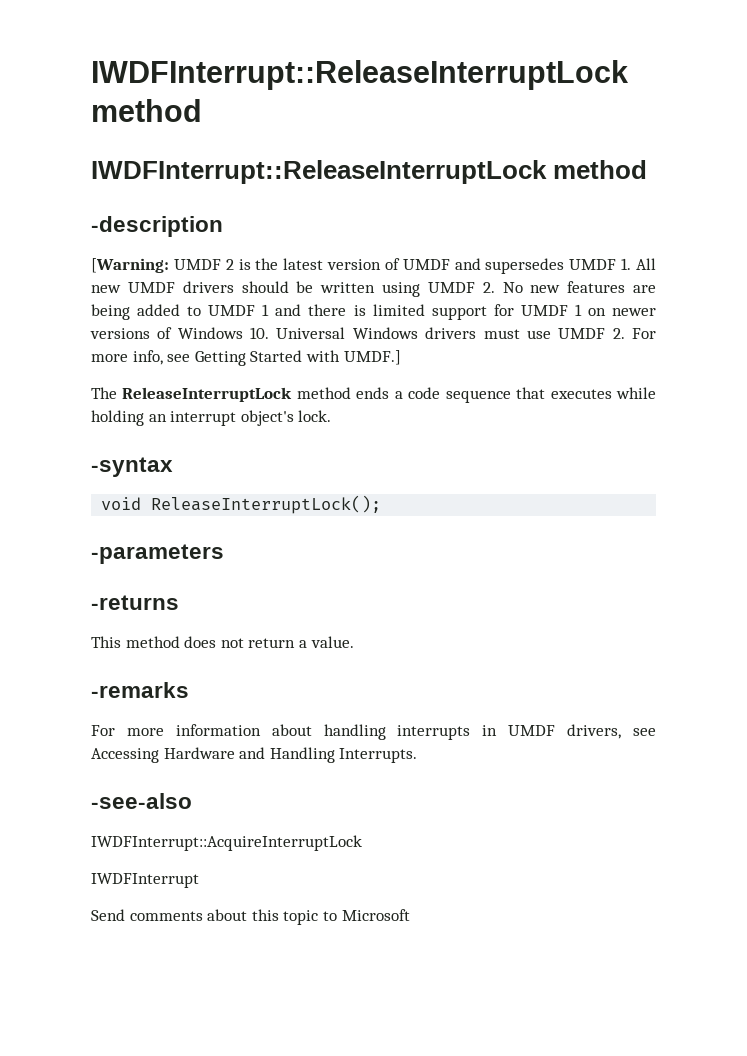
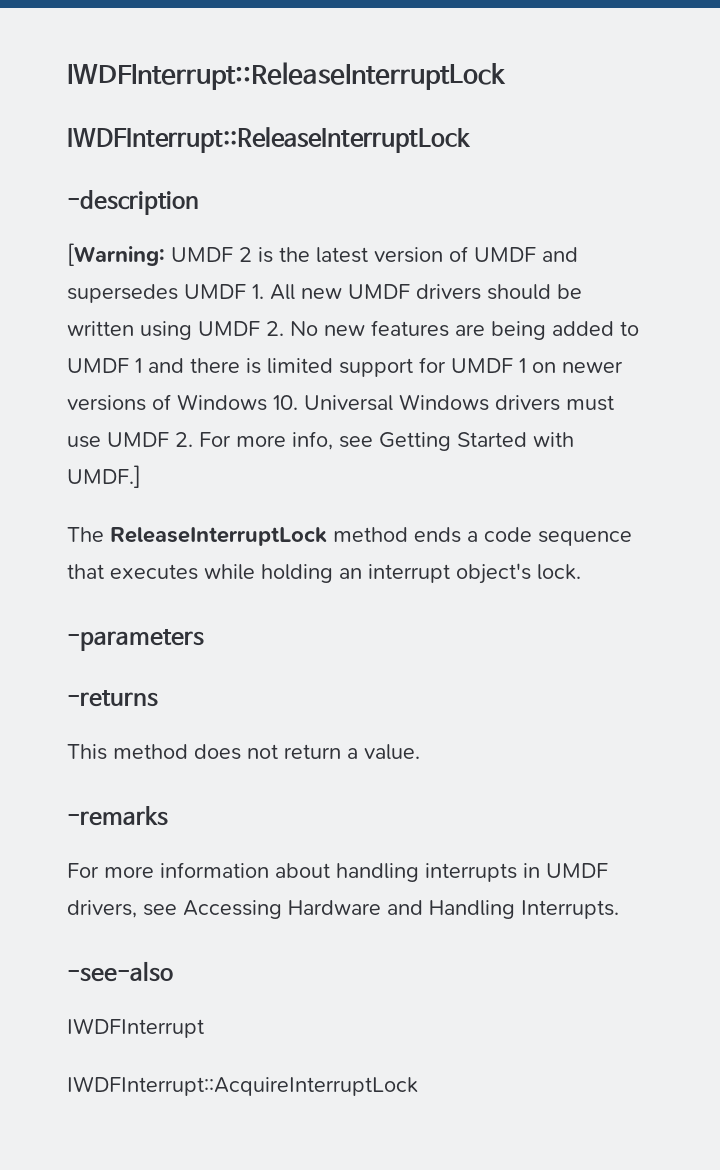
[91,60,628,90] [91,99,202,122] [91,160,648,184] IWDFInterrupt::ReleaseInterruptLock method // IWDFInterrupt::ReleaseInterruptLock method -> [67,62,506,90] [67,127,471,153] IWDFInterrupt::ReleaseInterruptLock // IWDFInterrupt::ReleaseInterruptLock
[91,457,173,477] [101,495,382,514] // -syntax // void ReleaseInterruptLock(); -> (581, 572) none
[91,835,362,851] // IWDFInterrupt::AcquireInterruptLock -> (173, 971) none
[91,909,410,925] Send comments about this topic to Microsoft -> [67,1076,418,1096] IWDFInterrupt::AcquireInterruptLock

